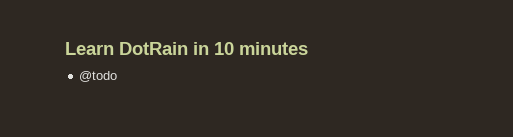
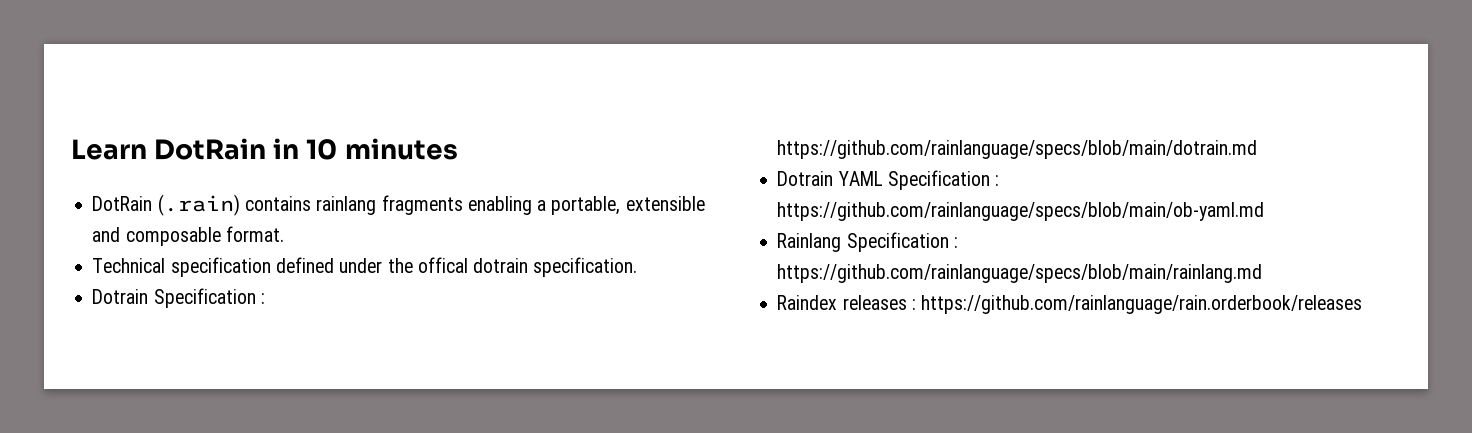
[79,71,118,82] @todo -> [92,194,705,216] [92,226,284,246] [92,257,638,277] [92,288,265,308] [777,140,1258,159] [777,170,1000,190] [777,202,1265,221] [777,232,958,252] [777,264,1263,283] [777,295,1363,314] DotRain (.rain) contains rainlang fragments enabling a portable, extensible and composable format. // Technical specification defined under the offical dotrain specification. // Dotrain Specification : https://github.com/rainlanguage/specs/blob/main/dotrain.md // Dotrain YAML Specification : https://github.com/rainlanguage/specs/blob/main/ob-yaml.md // Rainlang Specification : https://github.com/rainlanguage/specs/blob/main/rainlang.md // Raindex releases : https://github.com/rainlanguage/rain.orderbook/releases

